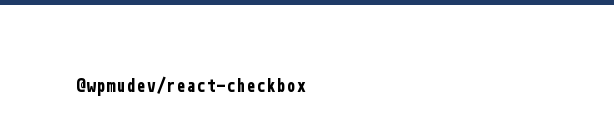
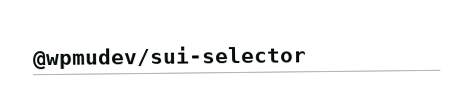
[76,76,306,96] @wpmudev/react-checkbox -> [32,45,307,70] @wpmudev/sui-selector

